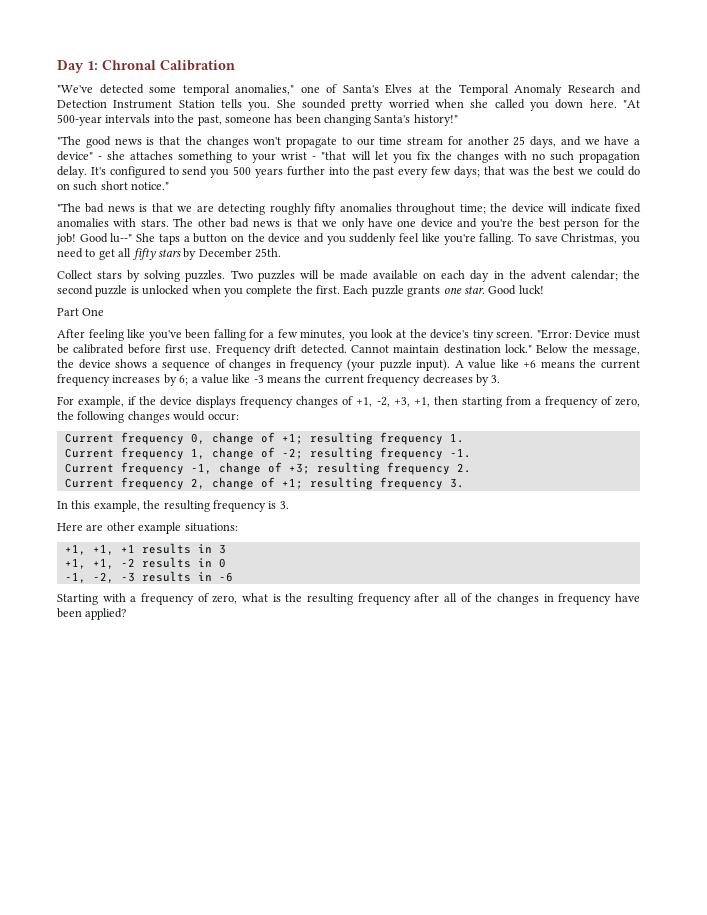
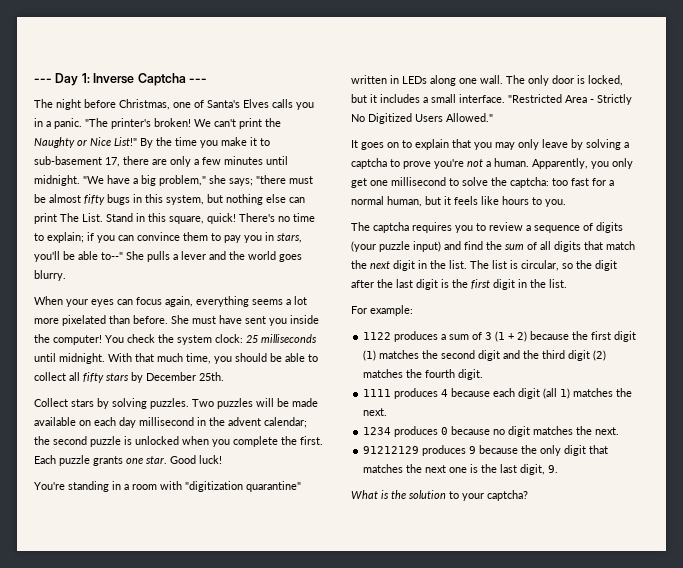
(57, 66) none -> [34,78,52,83] ---
[102,60,235,71] [57,84,641,96] [57,99,640,111] [57,114,458,126] [57,136,640,148] [57,151,640,163] [57,166,640,178] [57,181,170,191] [57,203,642,215] [57,218,640,230] [56,233,640,245] [57,248,115,260] Chronal Calibration // "We've detected some temporal anomalies," one of Santa's Elves at the Temporal Anomaly Research and Detection Instrument Station tells you. She sounded pretty worried when she called you down here. "At 500-year intervals into the past, someone has been changing Santa's history!" // "The good news is that the changes won't propagate to our time stream for another 25 days, and we have a device" - she attaches something to your wrist - "that will let you fix the changes with no such propagation delay. It's configured to send you 500 years further into the past every few days; that was the best we could do on such short notice." // "The bad news is that we are detecting roughly fifty anomalies throughout time; the device will indicate fixed anomalies with stars. The other bad news is that we only have one device and you're the best person for the job! Good lu--" She taps a button on the device and you suddenly feel like you're falling. To save Christmas, you need to get -> [93,73,207,86] [34,99,314,110] [34,118,281,129] [34,137,270,148] [34,156,288,167] [34,175,313,186] [34,194,305,205] [34,213,315,224] [34,232,302,243] [34,251,302,262] [34,270,66,281] [34,296,307,307] [34,315,319,326] [34,334,317,345] [34,353,318,364] [34,372,66,381] Inverse Captcha --- // The night before Christmas, one of Santa's Elves calls you in a panic. "The printer's broken! We can't print the Naughty or Nice List!" By the time you make it to sub-basement 17, there are only a few minutes until midnight. "We have a big problem," she says; "there must be almost fifty bugs in this system, but nothing else can print The List. Stand in this square, quick! There's no time to explain; if you can convince them to pay you in stars, you'll be able to--" She pulls a lever and the world goes blurry. // When your eyes can focus again, everything seems a lot more pixelated than before. She must have sent you inside the computer! You check the system clock: 25 milliseconds until midnight. With that much time, you should be able to collect
(490, 276) none -> [139,417,194,426] millisecond
[57,308,105,316] [57,329,640,341] [57,344,640,356] [57,359,640,371] [57,374,501,386] [57,396,640,408] [57,411,239,423] [64,432,464,445] [64,447,471,460] [64,462,471,475] [64,477,464,490] [57,500,289,512] [57,522,238,534] [64,543,226,555] [64,557,226,569] [64,571,233,583] [57,593,641,605] [57,608,127,620] Part One // After feeling like you've been falling for a few minutes, you look at the device's tiny screen. "Error: Device must be calibrated before first use. Frequency drift detected. Cannot maintain destination lock." Below the message, the device shows a sequence of changes in frequency (your puzzle input). A value like +6 means the current frequency increases by 6; a value like -3 means the current frequency decreases by 3. // For example, if the device displays frequency changes of +1, -2, +3, +1, then starting from a frequency of zero, the following changes would occur: // Current frequency 0, change of +1; resulting frequency 1. // Current frequency 1, change of -2; resulting frequency -1. // Current frequency -1, change of +3; resulting frequency 2. // Current frequency 2, change of +1; resulting frequency 3. // In this example, the resulting frequency is 3. // Here are other example situations: // +1, +1, +1 results in 3 // +1, +1, -2 results in 0 // -1, -2, -3 results in -6 // Starting with a frequency of zero, what is the resulting frequency after all of the changes in frequency have been applied? -> [34,481,301,492] [351,75,623,86] [351,94,632,105] [351,113,493,124] [351,139,629,150] [351,158,633,169] [351,177,614,188] [351,196,566,207] [351,222,623,233] [351,241,635,252] [351,260,617,271] [351,279,567,290] [351,305,413,316] [363,331,637,342] [363,350,607,361] [363,369,484,380] [363,388,633,399] [363,408,388,416] [363,426,620,437] [363,445,609,456] [363,464,559,475] [351,490,528,501] You're standing in a room with "digitization quarantine" written in LEDs along one wall. The only door is locked, but it includes a small interface. "Restricted Area - Strictly No Digitized Users Allowed." // It goes on to explain that you may only leave by solving a captcha to prove you're not a human. Apparently, you only get one millisecond to solve the captcha: too fast for a normal human, but it feels like hours to you. // The captcha requires you to review a sequence of digits (your puzzle input) and find the sum of all digits that match the next digit in the list. The list is circular, so the digit after the last digit is the first digit in the list. // For example: // 1122 produces a sum of 3 (1 + 2) because the first digit (1) matches the second digit and the third digit (2) matches the fourth digit. // 1111 produces 4 because each digit (all 1) matches the next. // 1234 produces 0 because no digit matches the next. // 91212129 produces 9 because the only digit that matches the next one is the last digit, 9. // What is the solution to your captcha?

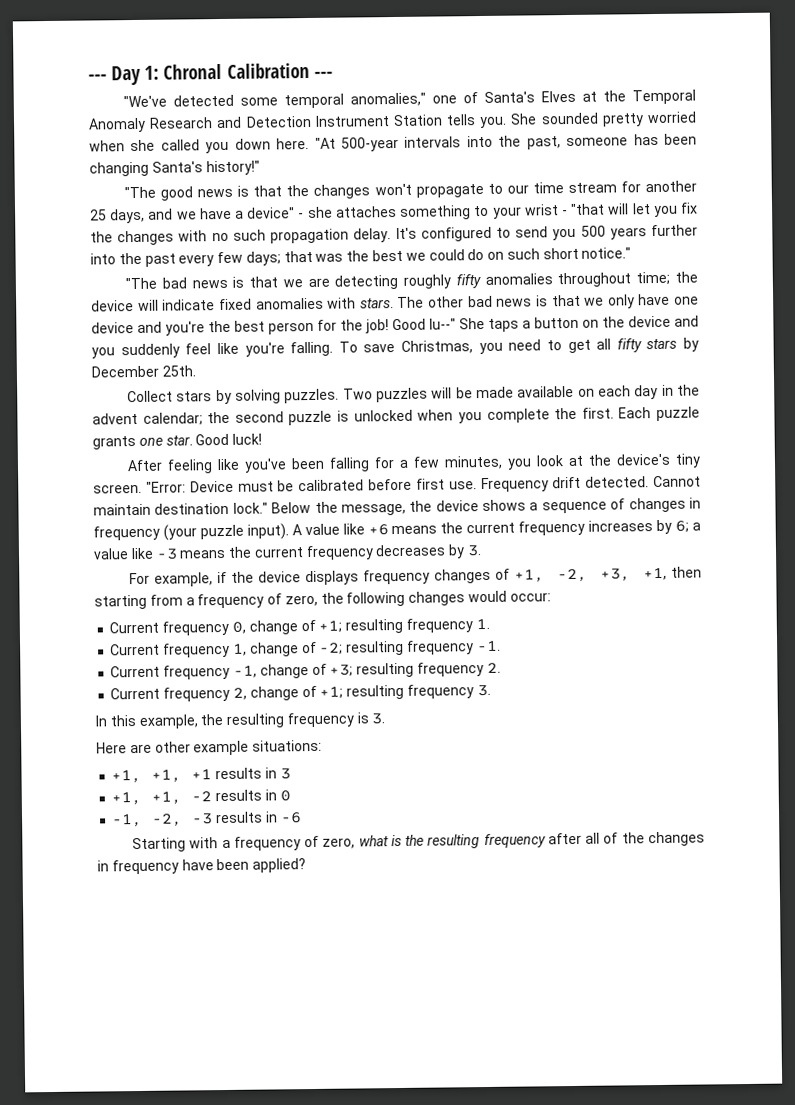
[93,73,186,86] Inverse Captcha -> [163,62,310,80] Chronal Calibration
[34,99,314,110] [34,118,281,129] [34,137,270,148] [34,156,288,167] [34,175,313,186] [34,194,305,205] [34,213,315,224] [34,232,302,243] [34,251,302,262] [34,270,66,281] [34,296,307,307] [34,315,319,326] [34,334,317,345] [34,353,318,364] [34,372,66,381] The night before Christmas, one of Santa's Elves calls you in a panic. "The printer's broken! We can't print the Naughty or Nice List!" By the time you make it to sub-basement 17, there are only a few minutes until midnight. "We have a big problem," she says; "there must be almost fifty bugs in this system, but nothing else can print The List. Stand in this square, quick! There's no time to explain; if you can convince them to pay you in stars, you'll be able to--" She pulls a lever and the world goes blurry. // When your eyes can focus again, everything seems a lot more pixelated than before. She must have sent you inside the computer! You check the system clock: 25 milliseconds until midnight. With that much time, you should be able to collect -> [123,89,696,109] [88,111,697,133] [89,133,697,154] [89,160,260,177] [124,180,697,201] [90,202,698,224] [90,224,698,246] [90,247,632,267] [125,271,699,290] [91,293,699,312] [91,315,699,336] [91,339,591,359] "We've detected some temporal anomalies," one of Santa's Elves at the Temporal Anomaly Research and Detection Instrument Station tells you. She sounded pretty worried when she called you down here. "At 500-year intervals into the past, someone has been changing Santa's history!" // "The good news is that the changes won't propagate to our time stream for another 25 days, and we have a device" - she attaches something to your wrist - "that will let you fix the changes with no such propagation delay. It's configured to send you 500 years further into the past every few days; that was the best we could do on such short notice." // "The bad news is that we are detecting roughly fifty anomalies throughout time; the device will indicate fixed anomalies with stars. The other bad news is that we only have one device and you're the best person for the job! Good lu--" She taps a button on the device and you suddenly feel like you're falling. To save Christmas, you need to get
[139,417,194,426] millisecond -> (659, 392) none
[34,481,301,492] [351,75,623,86] [351,94,632,105] [351,113,493,124] [351,139,629,150] [351,158,633,169] [351,177,614,188] [351,196,566,207] [351,222,623,233] [351,241,635,252] [351,260,617,271] [351,279,567,290] [351,305,413,316] [363,331,637,342] [363,350,607,361] [363,369,484,380] [363,388,633,399] [363,408,388,416] [363,426,620,437] [363,445,609,456] [363,464,559,475] [351,490,528,501] You're standing in a room with "digitization quarantine" written in LEDs along one wall. The only door is locked, but it includes a small interface. "Restricted Area - Strictly No Digitized Users Allowed." // It goes on to explain that you may only leave by solving a captcha to prove you're not a human. Apparently, you only get one millisecond to solve the captcha: too fast for a normal human, but it feels like hours to you. // The captcha requires you to review a sequence of digits (your puzzle input) and find the sum of all digits that match the next digit in the list. The list is circular, so the digit after the last digit is the first digit in the list. // For example: // 1122 produces a sum of 3 (1 + 2) because the first digit (1) matches the second digit and the third digit (2) matches the fourth digit. // 1111 produces 4 because each digit (all 1) matches the next. // 1234 produces 0 because no digit matches the next. // 91212129 produces 9 because the only digit that matches the next one is the last digit, 9. // What is the solution to your captcha? -> [127,453,701,474] [93,475,701,494] [93,497,701,516] [93,519,701,541] [93,544,483,561] [129,566,703,587] [94,590,551,610] [109,618,490,636] [110,640,501,658] [110,662,501,680] [110,684,491,702] [95,712,386,729] [96,739,323,756] [111,767,291,784] [111,789,291,806] [111,811,302,828] [132,831,706,853] [97,858,307,875] After feeling like you've been falling for a few minutes, you look at the device's tiny screen. "Error: Device must be calibrated before first use. Frequency drift detected. Cannot maintain destination lock." Below the message, the device shows a sequence of changes in frequency (your puzzle input). A value like +6 means the current frequency increases by 6; a value like -3 means the current frequency decreases by 3. // For example, if the device displays frequency changes of +1, -2, +3, +1, then starting from a frequency of zero, the following changes would occur: // Current frequency 0, change of +1; resulting frequency 1. // Current frequency 1, change of -2; resulting frequency -1. // Current frequency -1, change of +3; resulting frequency 2. // Current frequency 2, change of +1; resulting frequency 3. // In this example, the resulting frequency is 3. // Here are other example situations: // +1, +1, +1 results in 3 // +1, +1, -2 results in 0 // -1, -2, -3 results in -6 // Starting with a frequency of zero, what is the resulting frequency after all of the changes in frequency have been applied?

